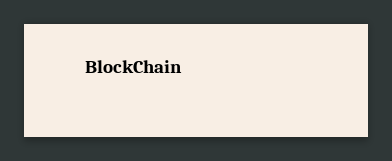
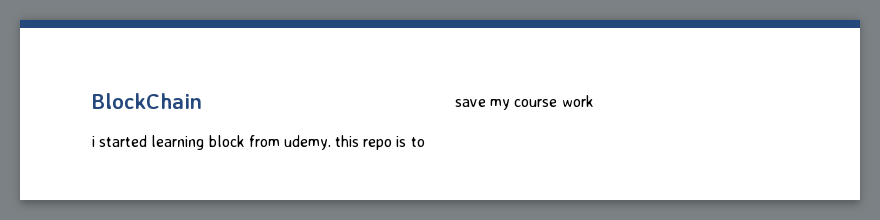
(182, 66) none -> [92,135,425,150] [455,95,594,110] // i started learning block from udemy. this repo is to save my course work

